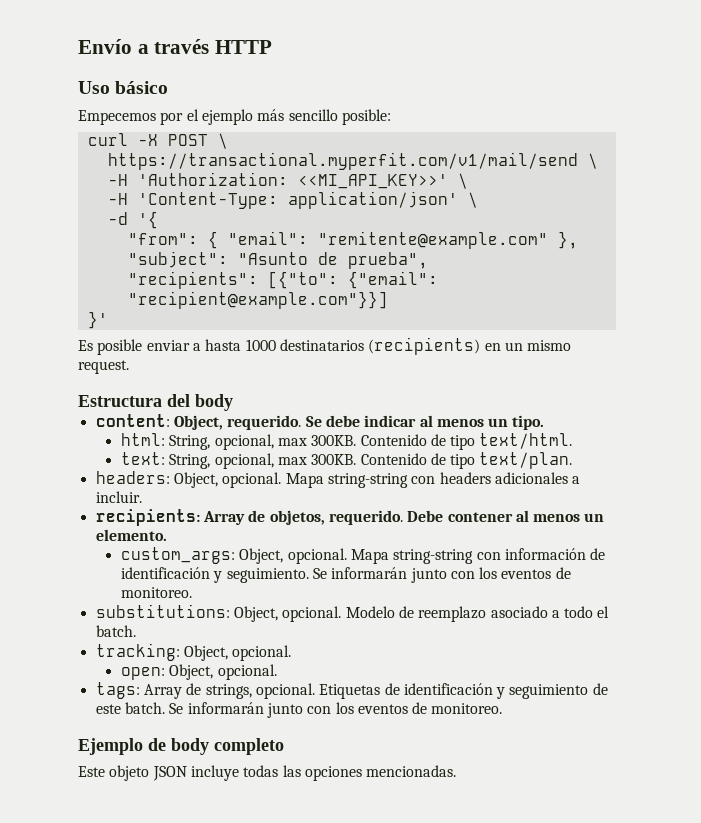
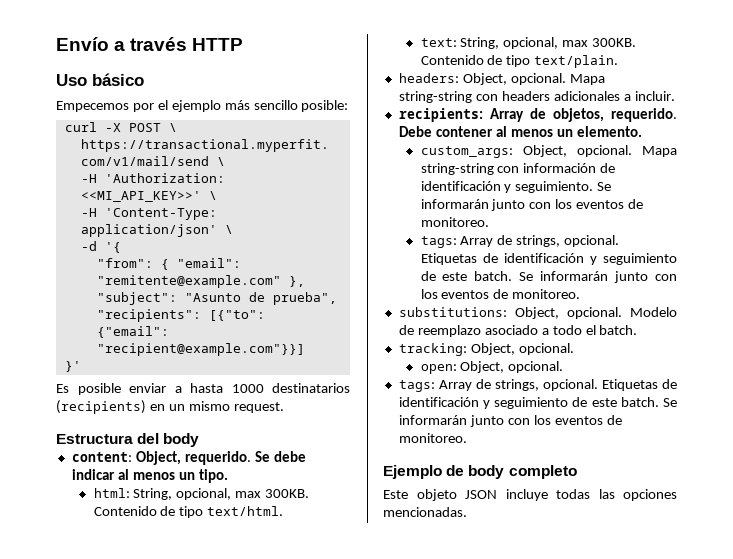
[479,452,573,469] text/plan. -> [534,55,619,68] text/plain.
(192, 592) none -> [420,235,620,248] [420,253,677,265] [420,271,677,283] [420,289,581,299] // tags: Array de strings, opcional. Etiquetas de identificación y seguimiento de este batch. Se informarán junto con los eventos de monitoreo.

